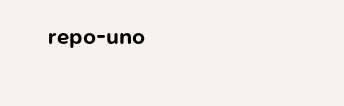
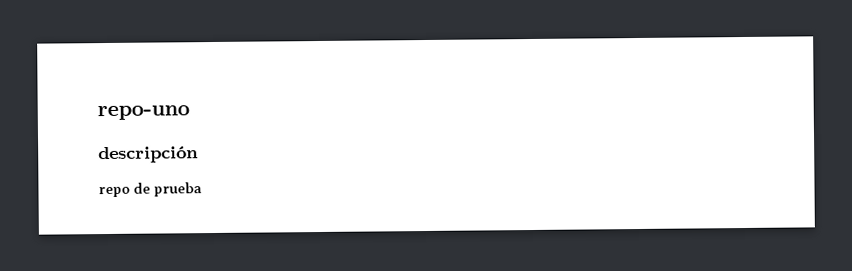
(145, 40) none -> [98,146,199,164] [98,182,202,198] // descripción // repo de prueba

